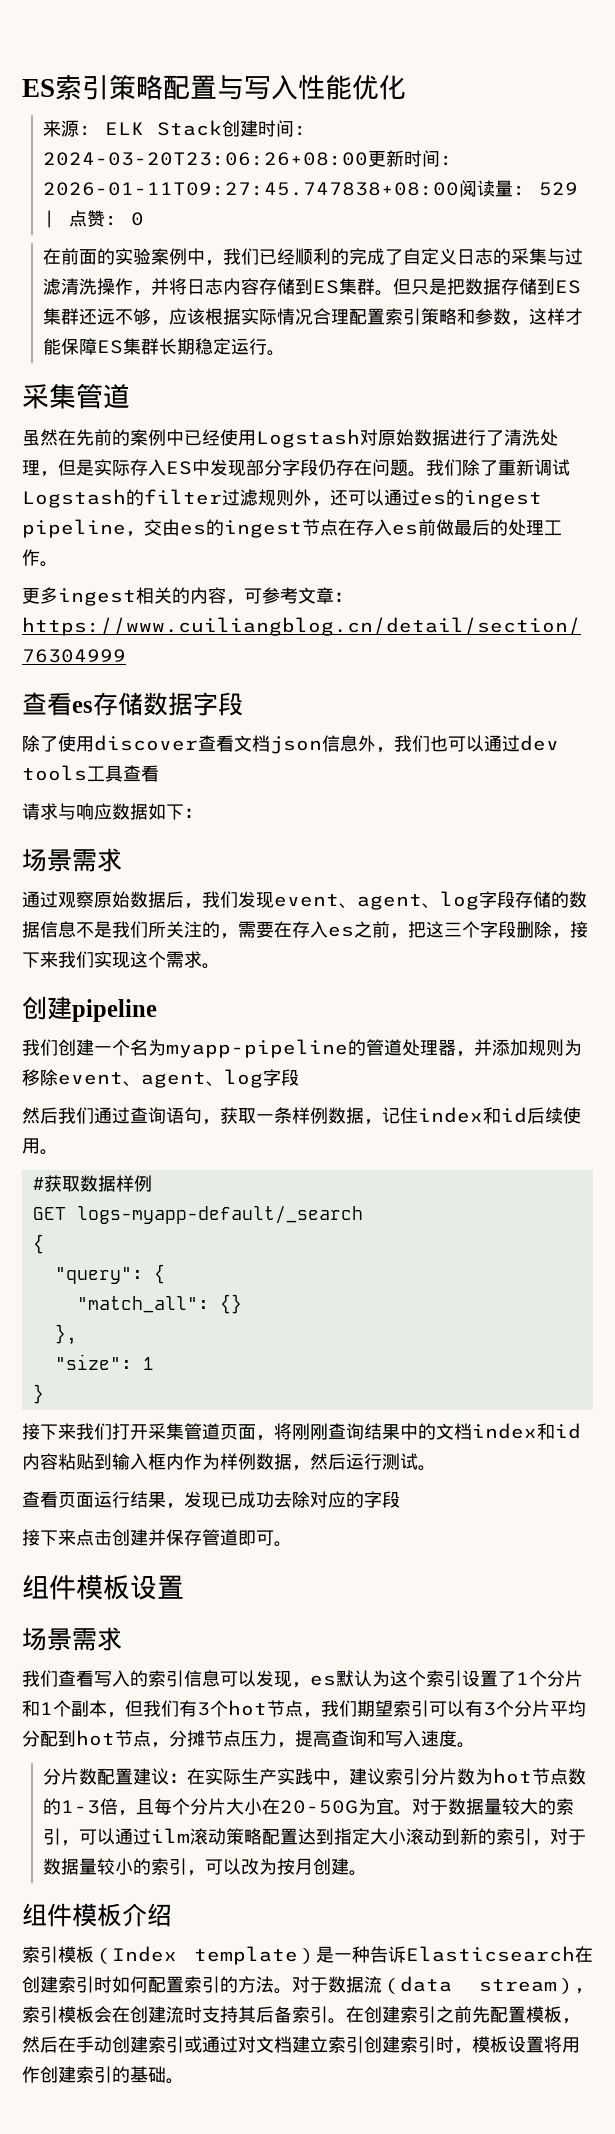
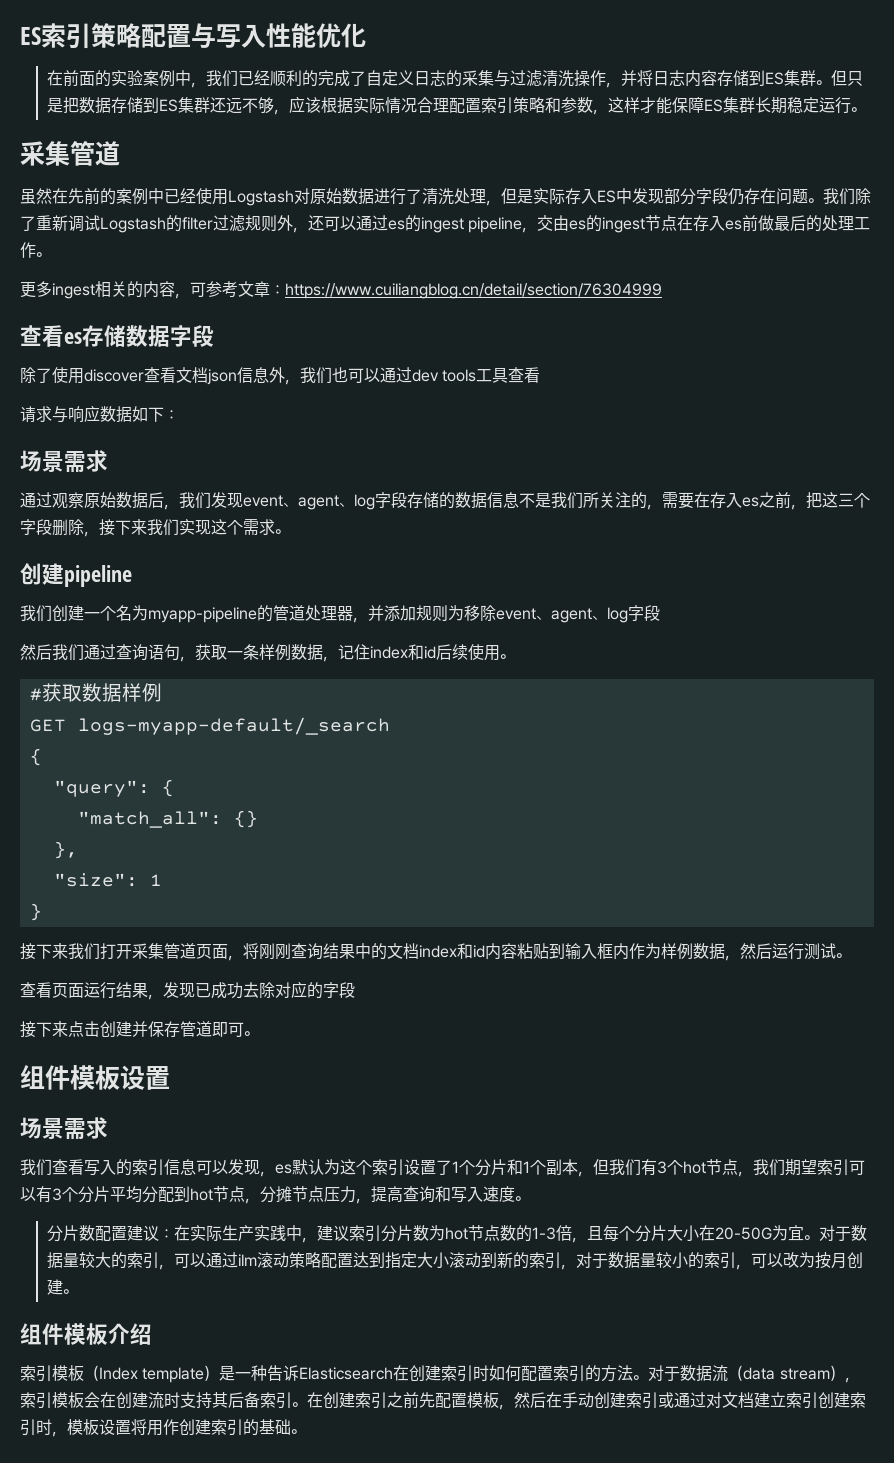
[43,120,308,137] [43,150,454,167] [43,180,579,197] [43,210,145,228] // 来源: ELK Stack创建时间: 2024-03-20T23:06:26+08:00更新时间: 2026-01-11T09:27:45.747838+08:00阅读量: 529 | 点赞: 0 -> (366, 35) none

